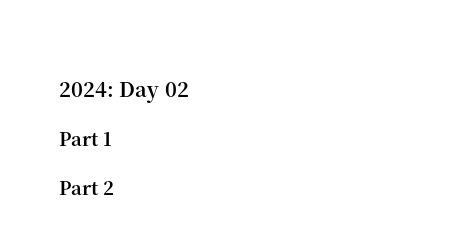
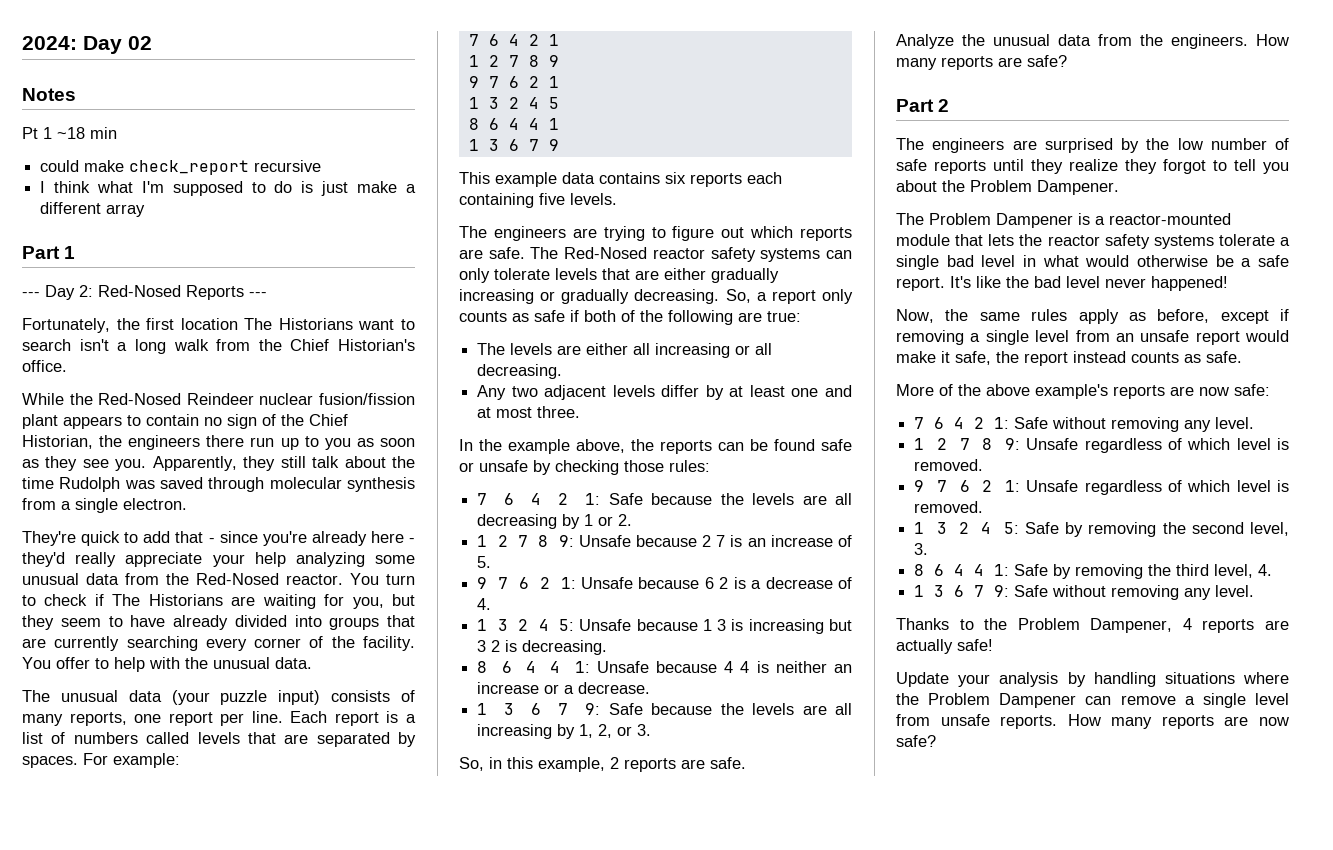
[59,132,112,146] [59,181,114,195] Part 1 // Part 2 -> [22,88,76,101] [22,127,117,139] [40,160,322,175] [40,181,416,196] [40,202,146,217] [22,246,76,259] [22,285,267,300] [22,318,415,333] [22,339,415,354] [22,360,67,372] [22,393,415,405] [22,414,348,429] [22,435,415,450] [22,456,416,471] [22,477,416,492] [22,498,187,513] [22,531,415,546] [22,552,415,567] [22,573,415,585] [22,594,416,609] [22,615,415,630] [22,636,415,651] [22,657,312,672] [22,690,415,705] [22,711,416,726] [22,732,416,747] [22,753,180,768] [468,34,559,46] [468,55,559,67] [468,76,559,88] [468,97,559,109] [468,118,559,130] [468,139,559,151] [459,172,782,187] [459,193,617,208] [459,226,852,241] [459,247,852,262] [459,268,779,283] [459,289,854,304] [459,310,801,325] [477,343,773,358] [477,364,563,379] [477,385,852,400] [477,406,581,418] [459,439,852,454] [459,460,710,475] [477,493,852,505] [477,514,633,529] [477,535,853,547] [477,556,492,568] [477,577,853,589] [477,598,492,610] [477,619,852,634] [477,640,608,655] [477,661,852,673] [477,682,651,694] [477,703,852,715] [477,724,652,739] [459,757,746,772] [896,34,1289,49] [896,55,1067,70] [896,99,950,112] [896,138,1289,153] [896,159,1289,174] [896,180,1119,195] [896,213,1231,228] [896,234,1290,249] [896,255,1289,270] [896,276,1228,291] [896,309,1289,324] [896,330,1289,345] [896,351,1242,366] [896,384,1270,399] [914,417,1255,432] [914,438,1289,453] [914,459,984,471] [914,480,1289,495] [914,501,984,513] [914,522,1289,537] [914,543,929,555] [914,564,1273,579] [914,585,1255,600] [896,618,1289,633] [896,639,993,654] [896,672,1289,687] [896,693,1289,708] [896,714,1289,729] [896,735,936,747] Notes // Pt 1 ~18 min // could make check_report recursive // I think what I'm supposed to do is just make a different array // Part 1 // --- Day 2: Red-Nosed Reports --- // Fortunately, the first location The Historians want to search isn't a long walk from the Chief Historian's office. // While the Red-Nosed Reindeer nuclear fusion/fission plant appears to contain no sign of the Chief Historian, the engineers there run up to you as soon as they see you. Apparently, they still talk about the time Rudolph was saved through molecular synthesis from a single electron. // They're quick to add that - since you're already here - they'd really appreciate your help analyzing some unusual data from the Red-Nosed reactor. You turn to check if The Historians are waiting for you, but they seem to have already divided into groups that are currently searching every corner of the facility. You offer to help with the unusual data. // The unusual data (your puzzle input) consists of many reports, one report per line. Each report is a list of numbers called levels that are separated by spaces. For example: // 7 6 4 2 1 // 1 2 7 8 9 // 9 7 6 2 1 // 1 3 2 4 5 // 8 6 4 4 1 // 1 3 6 7 9 // This example data contains six reports each containing five levels. // The engineers are trying to figure out which reports are safe. The Red-Nosed reactor safety systems can only tolerate levels that are either gradually increasing or gradually decreasing. So, a report only counts as safe if both of the following are true: // The levels are either all increasing or all decreasing. // Any two adjacent levels differ by at least one and at most three. // In the example above, the reports can be found safe or unsafe by checking those rules: // 7 6 4 2 1: Safe because the levels are all decreasing by 1 or 2. // 1 2 7 8 9: Unsafe because 2 7 is an increase of 5. // 9 7 6 2 1: Unsafe because 6 2 is a decrease of 4. // 1 3 2 4 5: Unsafe because 1 3 is increasing but 3 2 is decreasing. // 8 6 4 4 1: Unsafe because 4 4 is neither an increase or a decrease. // 1 3 6 7 9: Safe because the levels are all increasing by 1, 2, or 3. // So, in this example, 2 reports are safe. // Analyze the unusual data from the engineers. How many reports are safe? // Part 2 // The engineers are surprised by the low number of safe reports until they realize they forgot to tell you about the Problem Dampener. // The Problem Dampener is a reactor-mounted module that lets the reactor safety systems tolerate a single bad level in what would otherwise be a safe report. It's like the bad level never happened! // Now, the same rules apply as before, except if removing a single level from an unsafe report would make it safe, the report instead counts as safe. // More of the above example's reports are now safe: // 7 6 4 2 1: Safe without removing any level. // 1 2 7 8 9: Unsafe regardless of which level is removed. // 9 7 6 2 1: Unsafe regardless of which level is removed. // 1 3 2 4 5: Safe by removing the second level, 3. // 8 6 4 4 1: Safe by removing the third level, 4. // 1 3 6 7 9: Safe without removing any level. // Thanks to the Problem Dampener, 4 reports are actually safe! // Update your analysis by handling situations where the Problem Dampener can remove a single level from unsafe reports. How many reports are now safe?

